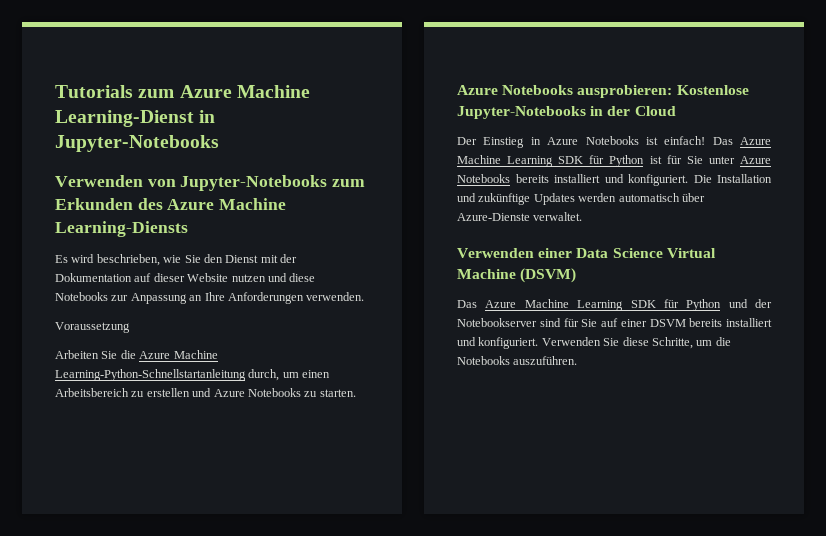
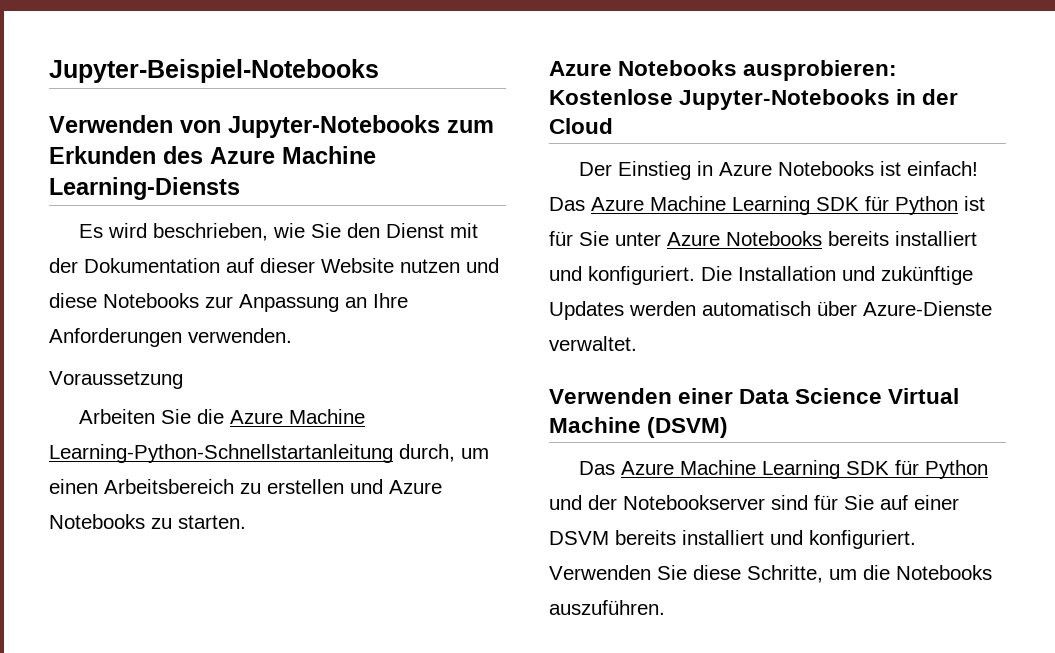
[55,85,310,98] [55,110,216,127] [55,135,219,152] Tutorials zum Azure Machine Learning-Dienst in Jupyter-Notebooks -> [49,59,379,83] Jupyter-Beispiel-Notebooks

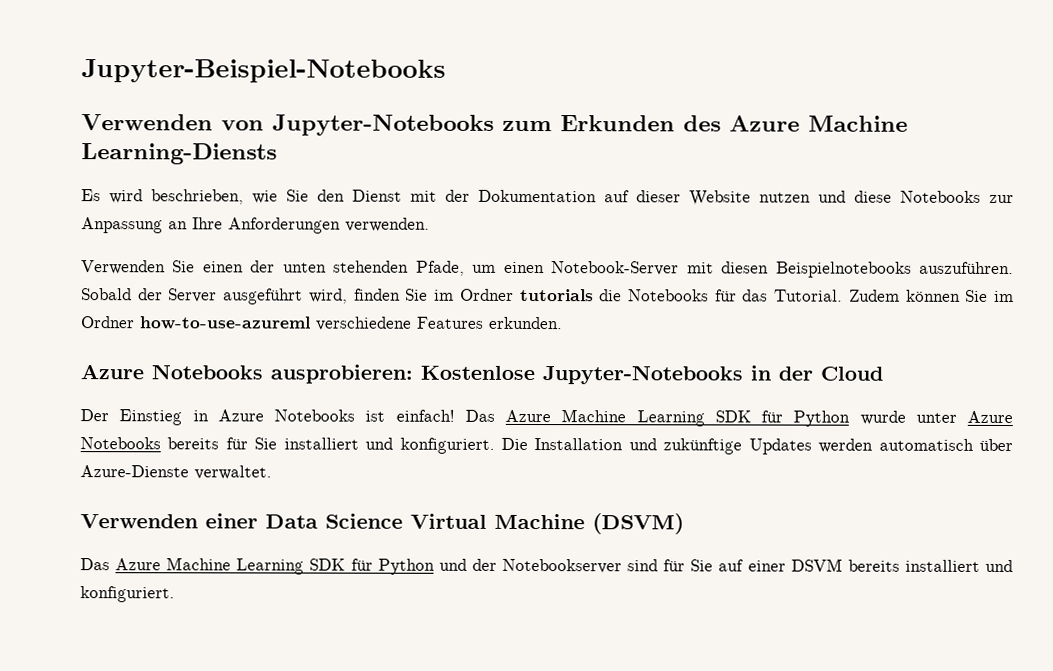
[49,371,183,389] [79,409,366,424] [49,444,489,463] [49,479,442,494] [49,514,246,529] Voraussetzung // Arbeiten Sie die Azure Machine Learning-Python-Schnellstartanleitung durch, um einen Arbeitsbereich zu erstellen und Azure Notebooks zu starten. -> [81,260,1014,278] [81,288,1014,305] [81,316,563,331] Verwenden Sie einen der unten stehenden Pfade, um einen Notebook-Server mit diesen Beispielnotebooks auszuführen. Sobald der Server ausgeführt wird, finden Sie im Ordner tutorials die Notebooks für das Tutorial. Zudem können Sie im Ordner how-to-use-azureml verschiedene Features erkunden.
[964,196,985,211] [549,231,609,246] ist für Sie -> [859,410,906,425] wurde
(889, 238) none -> [225,437,278,450] für Sie
[549,565,992,583] [549,600,665,615] Verwenden Sie diese Schritte, um die Notebooks auszuführen. -> (175, 594) none

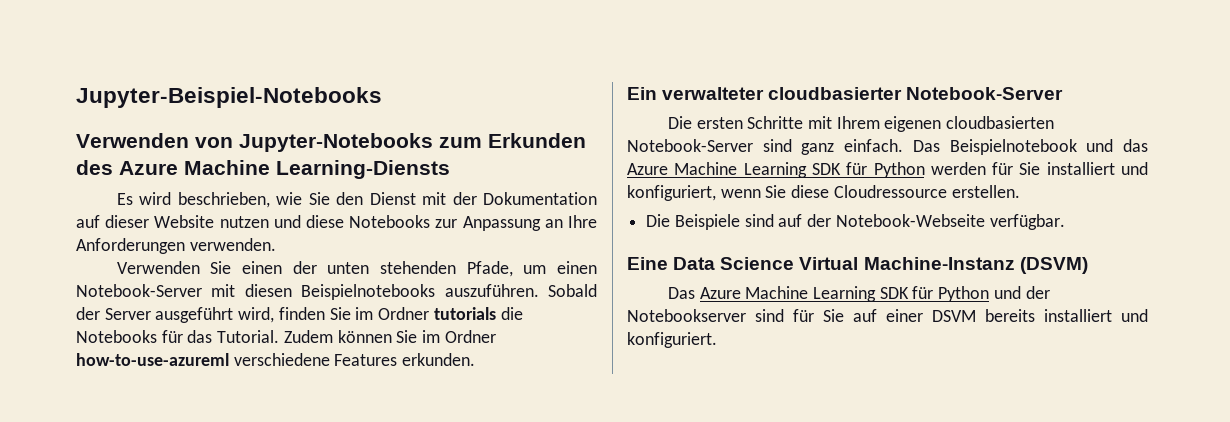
[80,364,883,385] [80,409,1013,427] [80,437,1014,455] [80,465,272,480] [80,513,258,529] Azure Notebooks ausprobieren: Kostenlose Jupyter-Notebooks in der Cloud // Der Einstieg in Azure Notebooks ist einfach! Das Azure Machine Learning SDK für Python wurde unter Azure Notebooks bereits für Sie installiert und konfiguriert. Die Installation und zukünftige Updates werden automatisch über Azure-Dienste verwaltet. // Verwenden einer -> [627,87,1064,100] [667,116,1055,132] [627,139,1148,155] [627,162,1148,178] [627,185,1020,201] [646,214,1065,230] [627,257,668,270] Ein verwalteter cloudbasierter Notebook-Server // Die ersten Schritte mit Ihrem eigenen cloudbasierten Notebook-Server sind ganz einfach. Das Beispielnotebook und das Azure Machine Learning SDK für Python werden für Sie installiert und konfiguriert, wenn Sie diese Cloudressource erstellen. // Die Beispiele sind auf der Notebook-Webseite verfügbar. // Eine
[494,513,585,530] Machine -> [863,257,1015,270] Machine-Instanz

